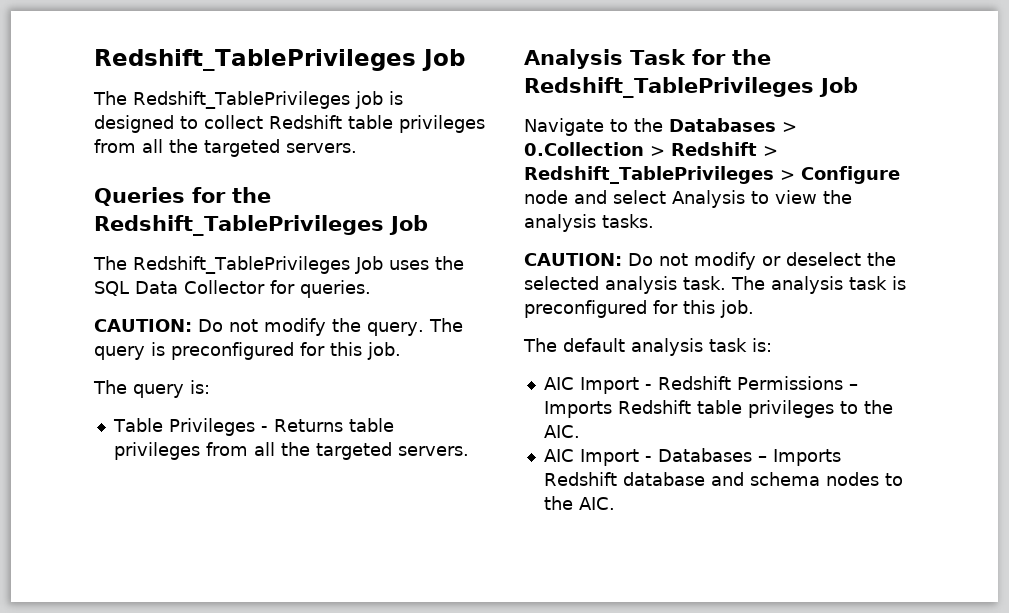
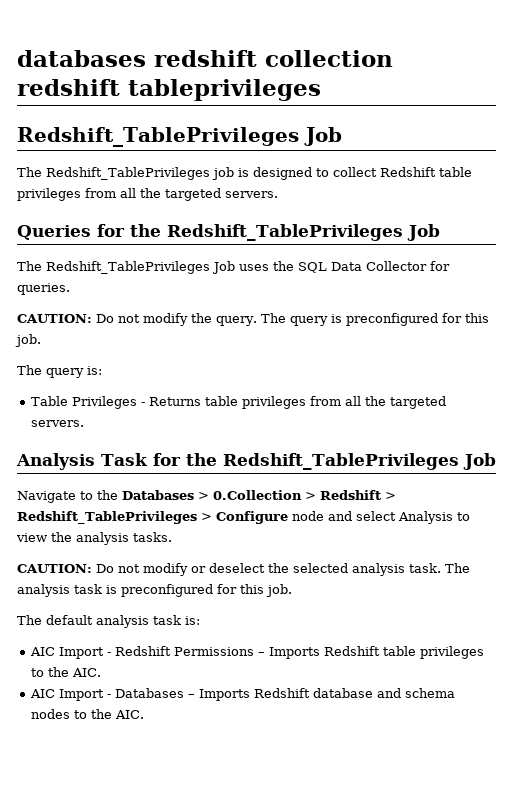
(94, 60) none -> [17,50,393,67] [17,79,321,101] databases redshift collection redshift tableprivileges //

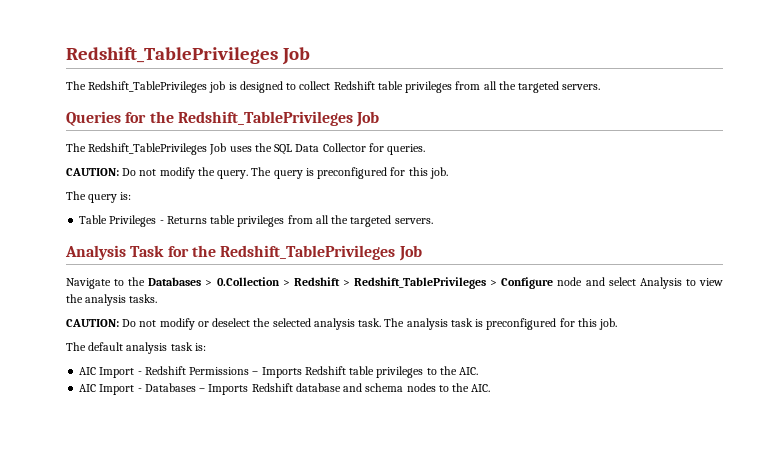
[17,50,393,67] [17,79,321,101] databases redshift collection redshift tableprivileges // -> (66, 55) none

